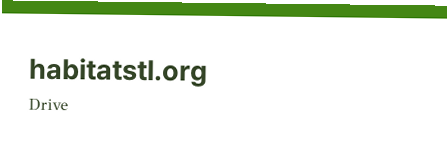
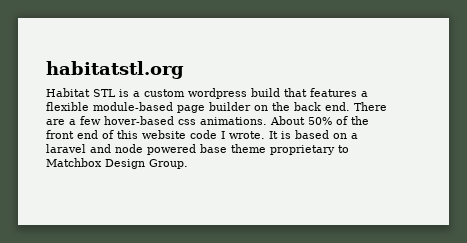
[28,97,68,112] Drive -> [46,88,368,99] [46,102,387,113] [46,116,369,125] [46,130,358,139] [46,144,349,155] [46,158,188,169] Habitat STL is a custom wordpress build that features a flexible module-based page builder on the back end. There are a few hover-based css animations. About 50% of the front end of this website code I wrote. It is based on a laravel and node powered base theme proprietary to Matchbox Design Group.

